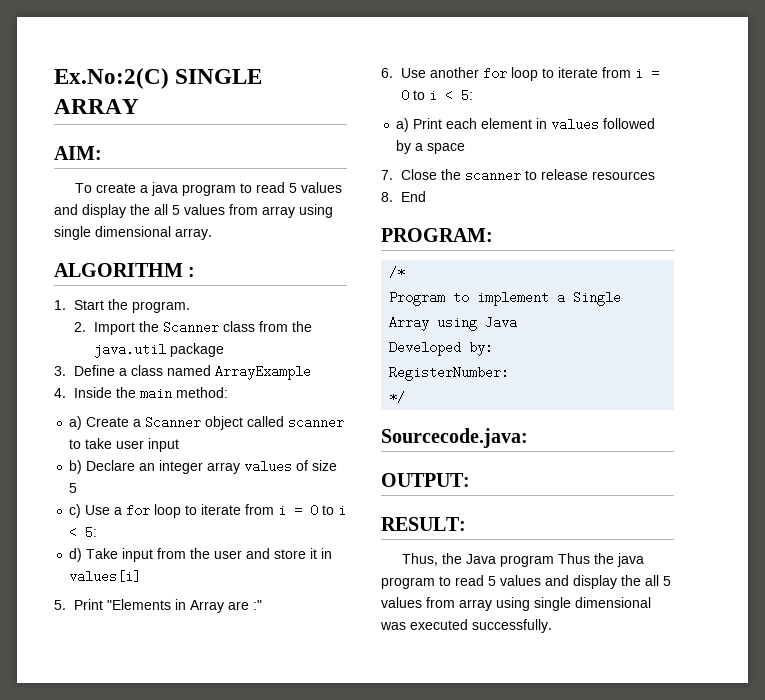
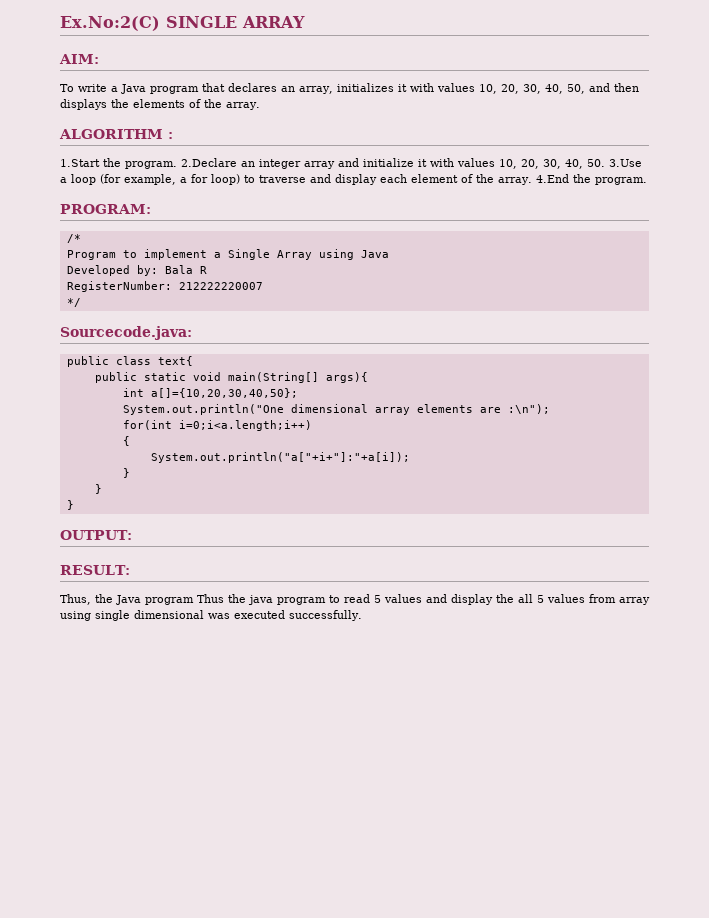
[96,182,343,196] [54,204,333,218] [54,226,171,240] create a java program to read 5 values and display the all 5 values from array using single dimensional -> [78,83,639,94] [60,99,222,110] write a Java program that declares an array, initializes it with values 10, 20, 30, 40, 50, and then displays the elements of the
[54,299,191,313] [74,321,313,335] [94,343,225,358] [54,365,312,380] [54,387,229,400] [69,416,345,430] [69,438,180,452] [69,460,338,474] [69,483,78,493] [69,504,347,518] [69,526,98,539] [69,548,333,562] [69,570,142,583] [54,599,263,613] [381,67,660,81] [401,89,474,102] [396,118,656,132] [396,140,466,154] [381,169,656,182] [381,191,427,202] 1. Start the program. // 2. Import the Scanner class from the java.util package // 3. Define a class named ArrayExample // 4. Inside the main method: // a) Create a Scanner object called scanner to take user input // b) Declare an integer array values of size 5 // c) Use a for loop to iterate from i = 0 to i < 5: // d) Take input from the user and store it in values[i] // 5. Print "Elements in Array are :" // 6. Use another for loop to iterate from i = 0 to i < 5: // a) Print each element in values followed by a space // 7. Close the scanner to release resources // 8. End -> [60,158,642,169] [60,174,647,185] 1.Start the program. 2.Declare an integer array and initialize it with values 10, 20, 30, 40, 50. 3.Use a loop (for example, a for loop) to traverse and display each element of the array. 4.End the program.
(494, 348) none -> [164,265,207,274] Bala R
(510, 373) none -> [178,282,263,290] 212222220007
(528, 438) none -> [66,356,193,367] [94,372,368,383] [122,388,298,398] [122,404,550,415] [122,420,312,431] [122,436,130,446] [150,452,410,463] [122,468,130,478] [94,484,102,494] [66,500,74,510] // public class text{ // public static void main(String[] args){ // int a[]={10,20,30,40,50}; // System.out.println("One dimensional array elements are :\n"); // for(int i=0;i<a.length;i++) // { // System.out.println("a["+i+"]:"+a[i]); // } // } // }

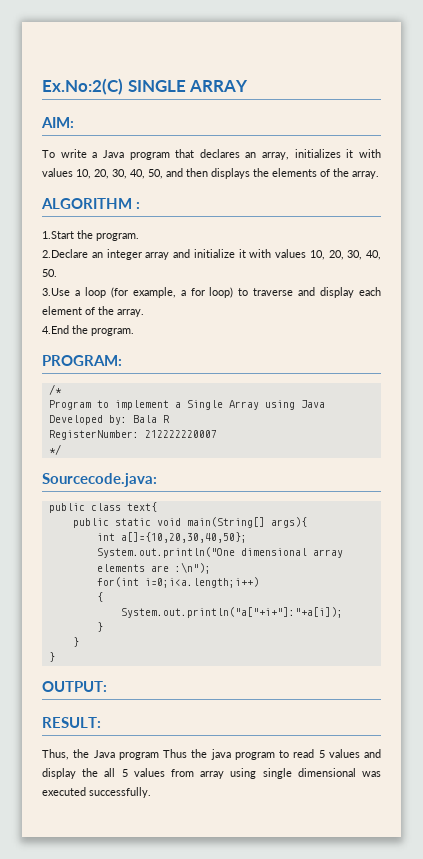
(177, 165) none -> (139, 237) //
(605, 163) none -> (57, 273) //
(532, 181) none -> (144, 313) //

